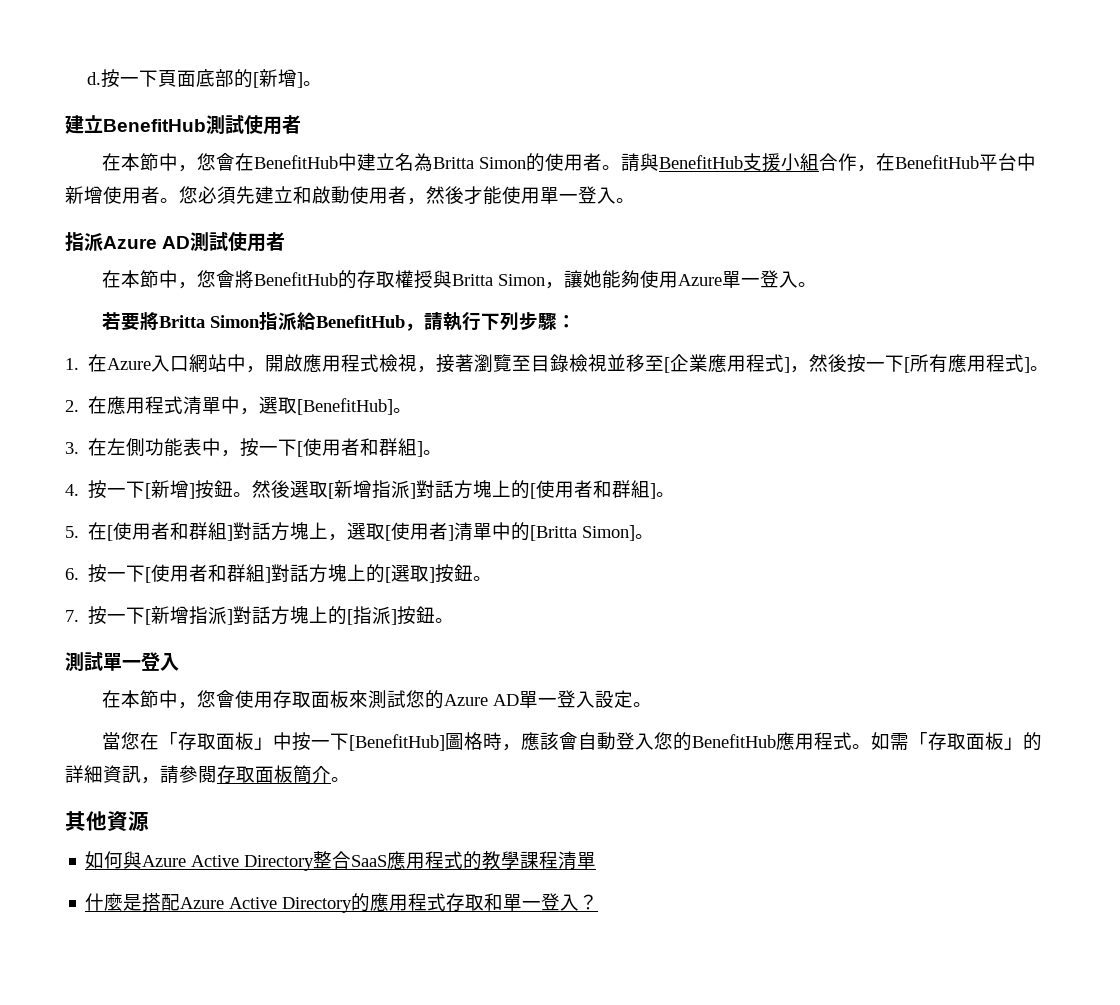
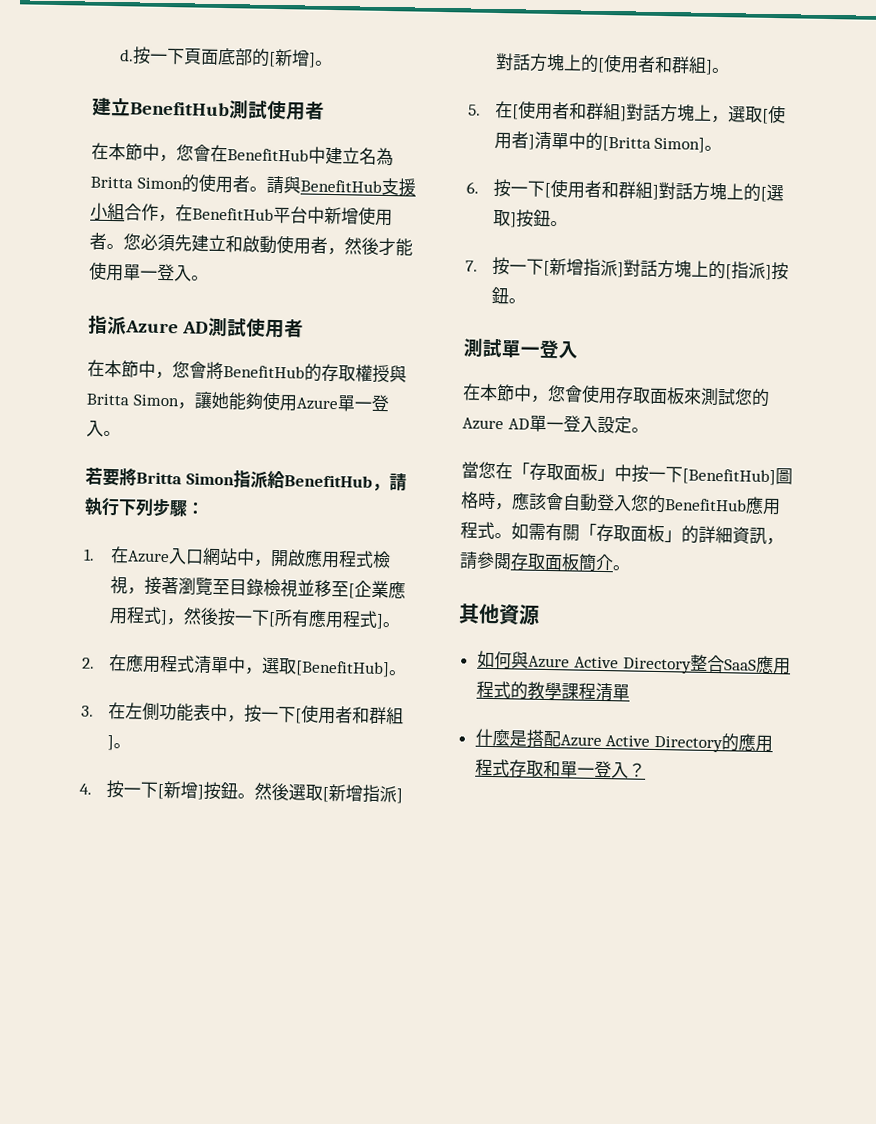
(910, 741) none -> [545,522,580,542] 有關

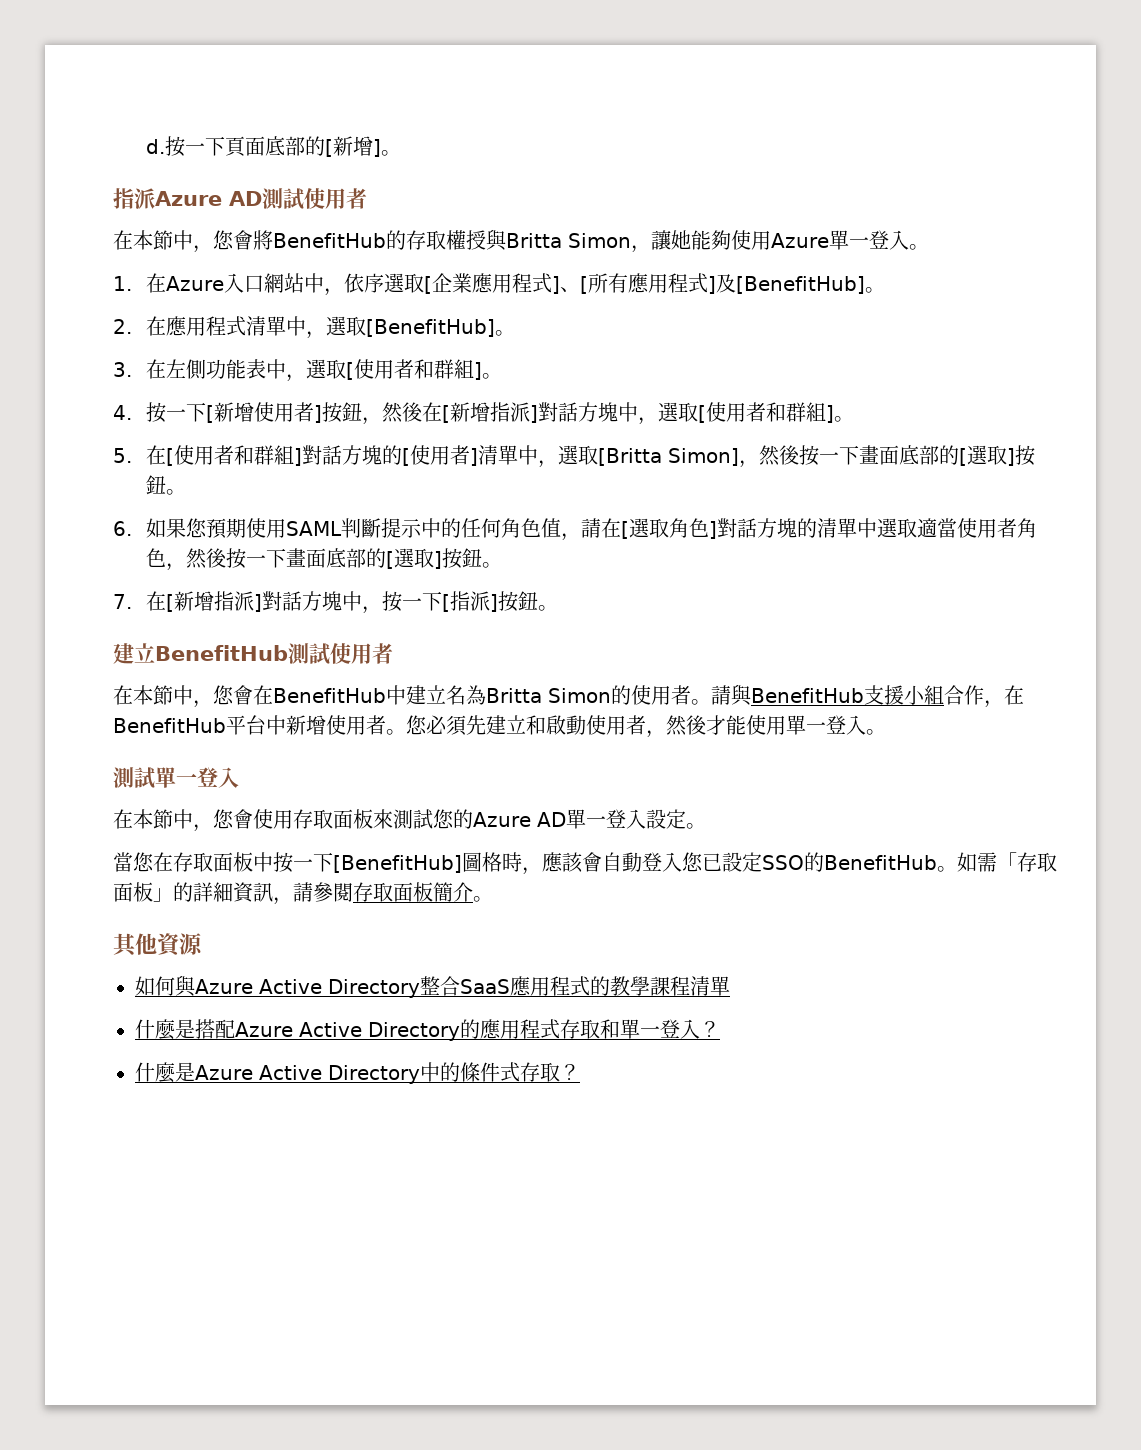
(333, 63) none -> [113,188,367,210] [113,229,929,253] [113,273,886,296] [113,316,516,339] [113,359,503,382] [113,402,855,425] [113,445,1036,468] [146,475,187,495] [113,518,1038,541] [146,548,503,571] [113,591,559,614] // 指派Azure AD測試使用者 // 在本節中，您會將BenefitHub的存取權授與Britta Simon，讓她能夠使用Azure單一登入。 // 1.在Azure入口網站中，依序選取[企業應用程式]、[所有應用程式]及[BenefitHub]。 // 2.在應用程式清單中，選取[BenefitHub]。 // 3.在左側功能表中，選取[使用者和群組]。 // 4.按一下[新增使用者]按鈕，然後在[新增指派]對話方塊中，選取[使用者和群組]。 // 5.在[使用者和群組]對話方塊的[使用者]清單中，選取[Britta Simon]，然後按一下畫面底部的[選取]按鈕。 // 6.如果您預期使用SAML判斷提示中的任何角色值，請在[選取角色]對話方塊的清單中選取適當使用者角色，然後按一下畫面底部的[選取]按鈕。 // 7.在[新增指派]對話方塊中，按一下[指派]按鈕。
[88,314,304,339] [87,359,407,384] [86,391,390,413] [86,420,121,437] [85,466,407,492] [84,497,205,517] [83,546,391,569] [109,576,406,599] [108,606,400,630] [82,654,407,678] [81,702,404,725] [106,735,131,751] [79,780,403,804] [494,52,730,75] [468,100,786,124] [493,131,723,153] [466,178,784,202] [492,209,568,228] [465,256,789,281] [490,286,526,305] // 指派Azure AD測試使用者 // 在本節中，您會將BenefitHub的存取權授與Britta Simon，讓她能夠使用Azure單一登入。 // 若要將Britta Simon指派給BenefitHub，請執行下列步驟： // 1.在Azure入口網站中，開啟應用程式檢視，接著瀏覽至目錄檢視並移至[企業應用程式]，然後按一下[所有應用程式]。 // 2.在應用程式清單中，選取[BenefitHub]。 // 3.在左側功能表中，按一下[使用者和群組]。 // 4.按一下[新增]按鈕。然後選取[新增指派]對話方塊上的[使用者和群組]。 // 5.在[使用者和群組]對話方塊上，選取[使用者]清單中的[Britta Simon]。 // 6.按一下[使用者和群組]對話方塊上的[選取]按鈕。 // 7.按一下[新增指派]對話方塊上的[指派]按鈕。 -> (886, 732) none
[512,462,615,482] 「存取面板」 -> [173,852,253,872] 存取面板
[647,494,781,516] [460,521,580,542] 的BenefitHub應用程式。如需有關 -> [702,852,997,872] 已設定SSO的BenefitHub。如需
(646, 770) none -> [135,1062,580,1084] // 什麼是Azure Active Directory中的條件式存取？

